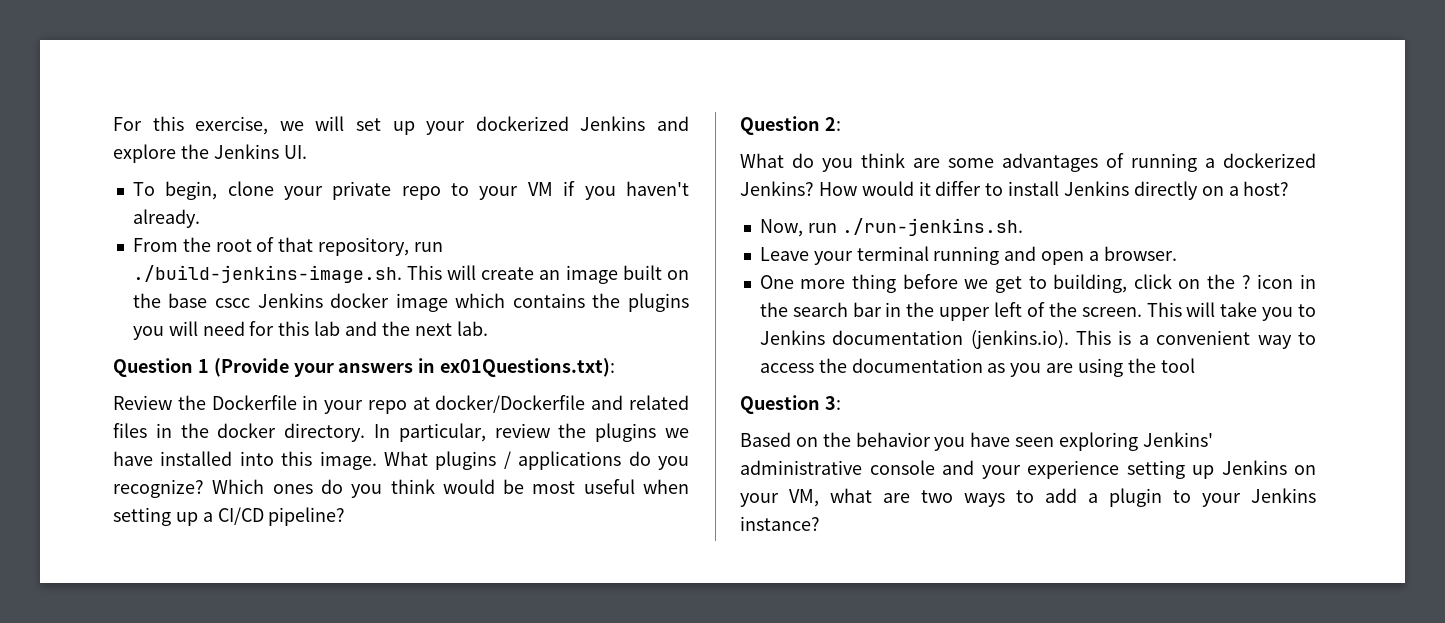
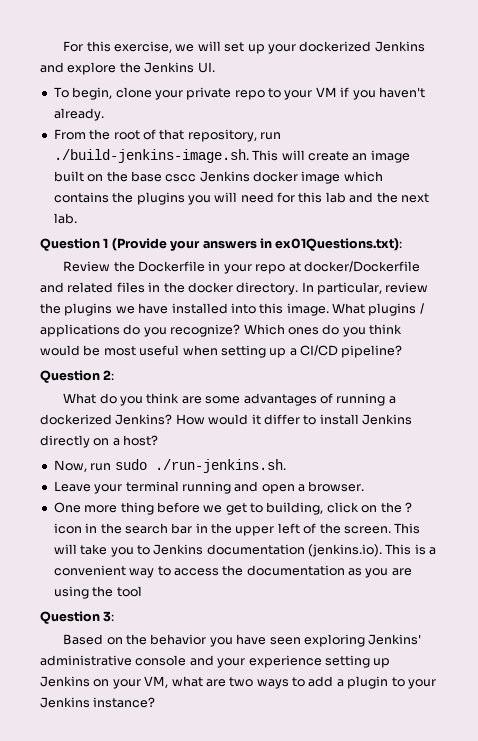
(837, 228) none -> [114,459,147,470] sudo

